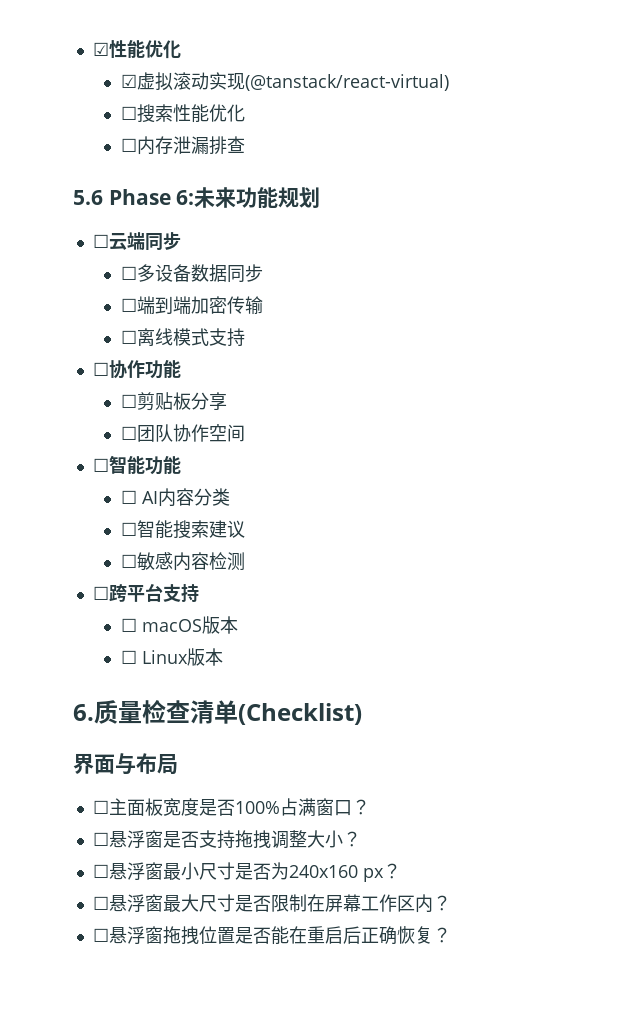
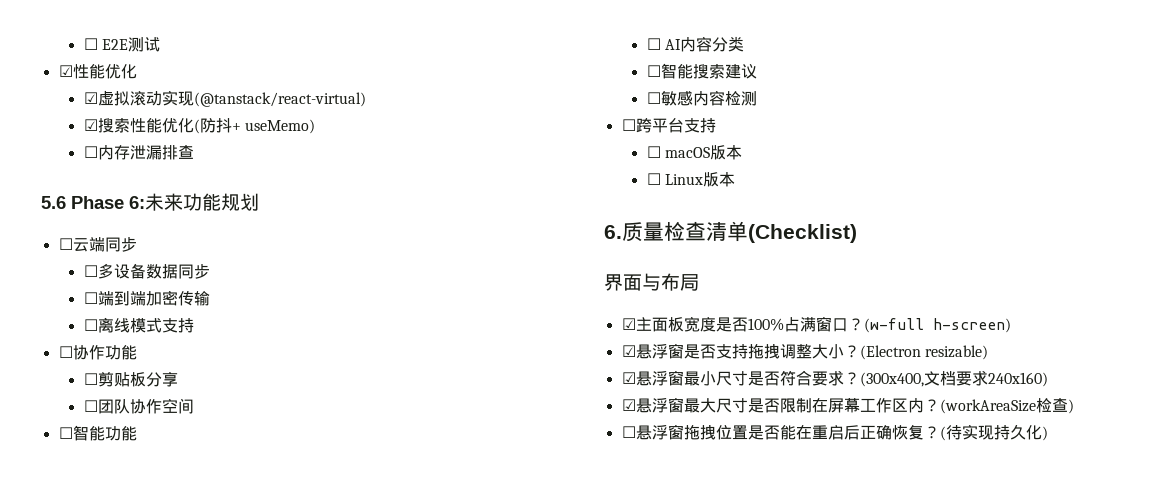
(92, 49) none -> [83,37,160,52] ☐ E2E测试 //
[120,106,137,120] ☐ -> [83,119,98,131] ☑
(245, 113) none -> [193,118,315,134] (防抖+ useMemo)
[92,800,109,814] ☐ -> [621,318,636,330] ☑
[92,832,109,846] // ☐ -> [863,318,1011,333] [621,345,636,357] (w-full h-screen) // ☑
[92,864,109,878] // ☐ -> [859,345,988,360] [621,372,636,384] (Electron resizable) // ☑
[270,862,401,882] [92,896,109,910] 为240x160 px？ // ☐ -> [779,370,1048,387] [621,399,636,411] 符合要求？(300x400,文档要求240x160) // ☑
(451, 903) none -> [939,398,1074,414] (workAreaSize检查)
(451, 935) none -> [939,424,1048,441] (待实现持久化)

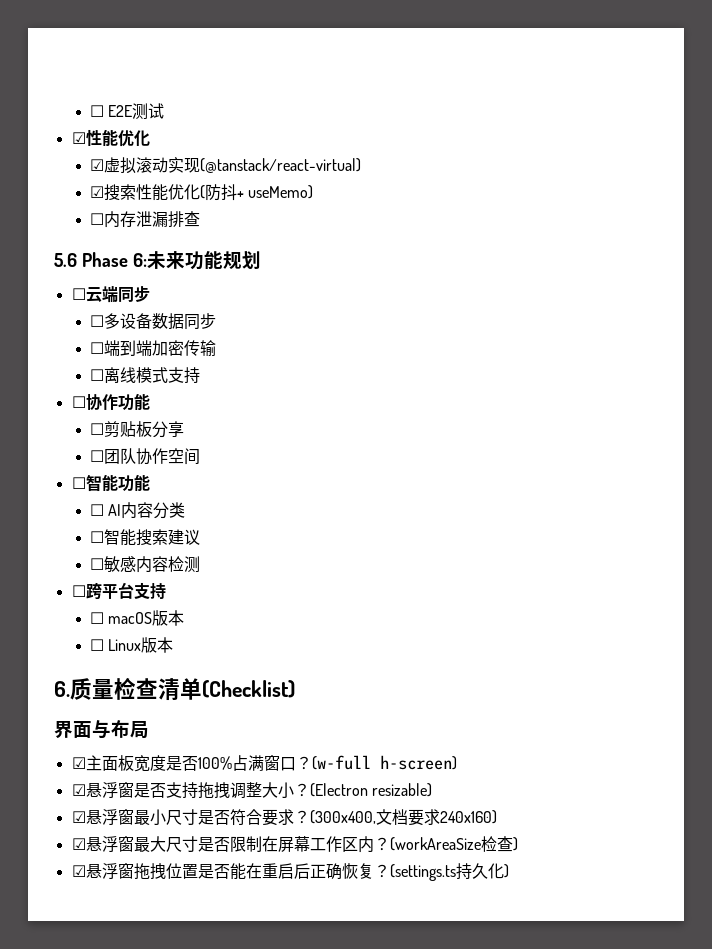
[621,426,636,438] ☐ -> [71,865,86,877] ☑
[939,424,994,441] (待实现 -> [389,864,456,881] (settings.ts

